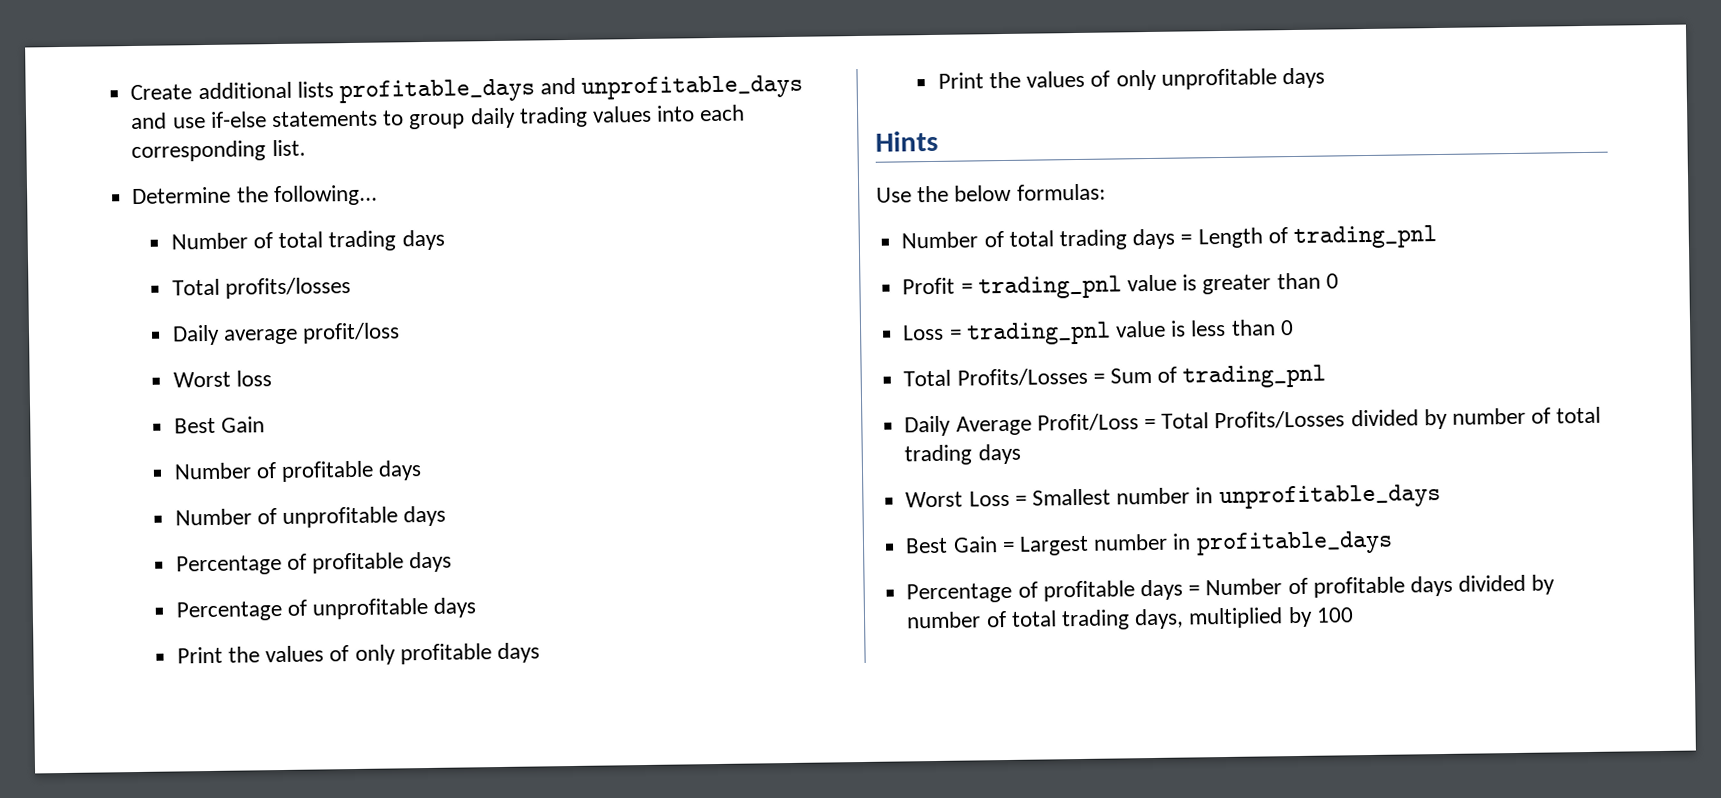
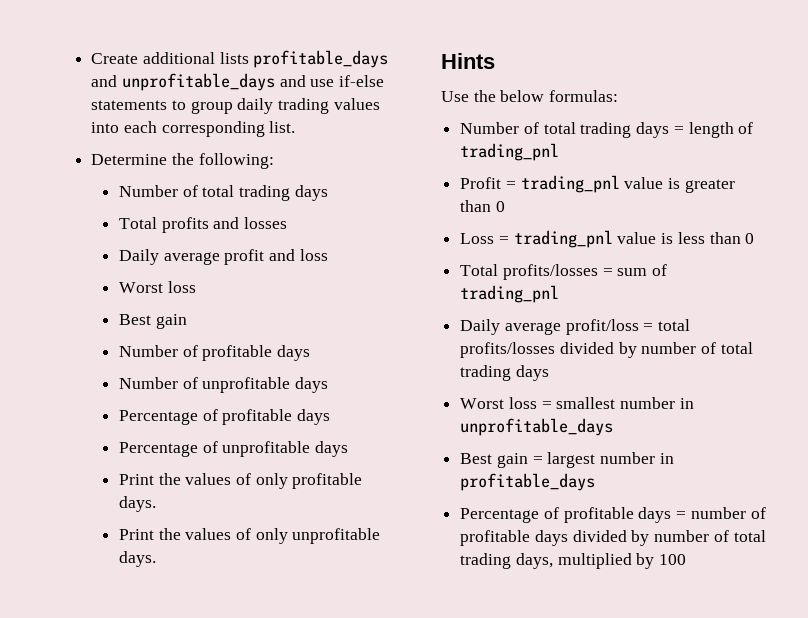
[273,184,378,207] following... -> [198,153,274,169] following:
[224,277,351,299] [171,322,401,346] profits/losses // Daily average profit/loss -> [161,217,288,233] [118,249,328,265] profits and losses // Daily average profit and loss
[220,416,265,433] Gain -> [155,314,187,329] gain
[496,642,540,664] days -> [118,496,156,512] days.
[1281,67,1325,89] days -> [118,551,156,567] days.
[1197,227,1263,249] Length -> [688,122,734,138] length
[956,367,1152,387] Profits/Losses = Sum -> [502,264,648,280] profits/losses = sum
[955,410,1346,436] Average Profit/Loss = Total Profits/Losses -> [504,319,691,335] [460,342,556,358] average profit/loss = total profits/losses
[968,488,1111,507] Loss = Smallest -> [508,397,616,409] loss = smallest
[952,535,1089,556] Gain = Largest -> [496,452,596,468] gain = largest
[1205,578,1283,596] Number -> [690,507,746,519] number

